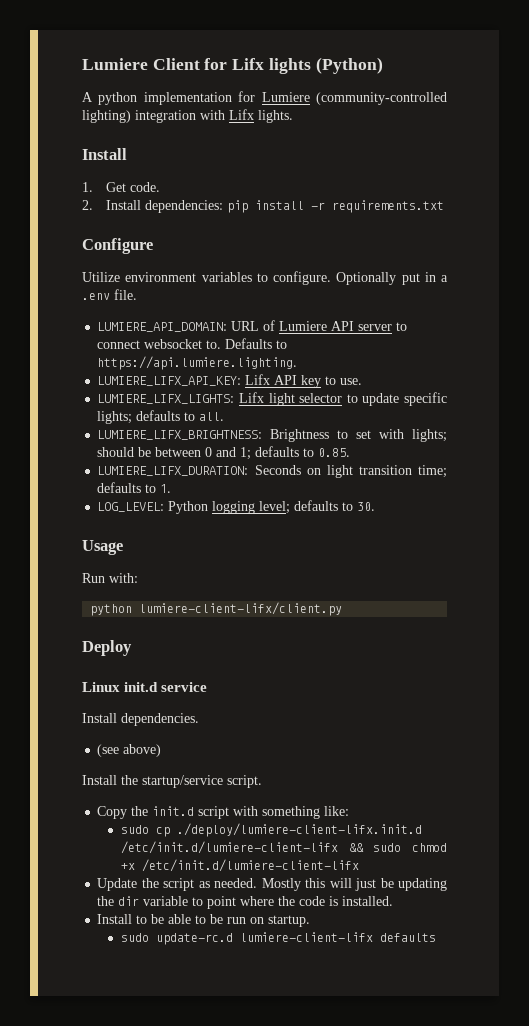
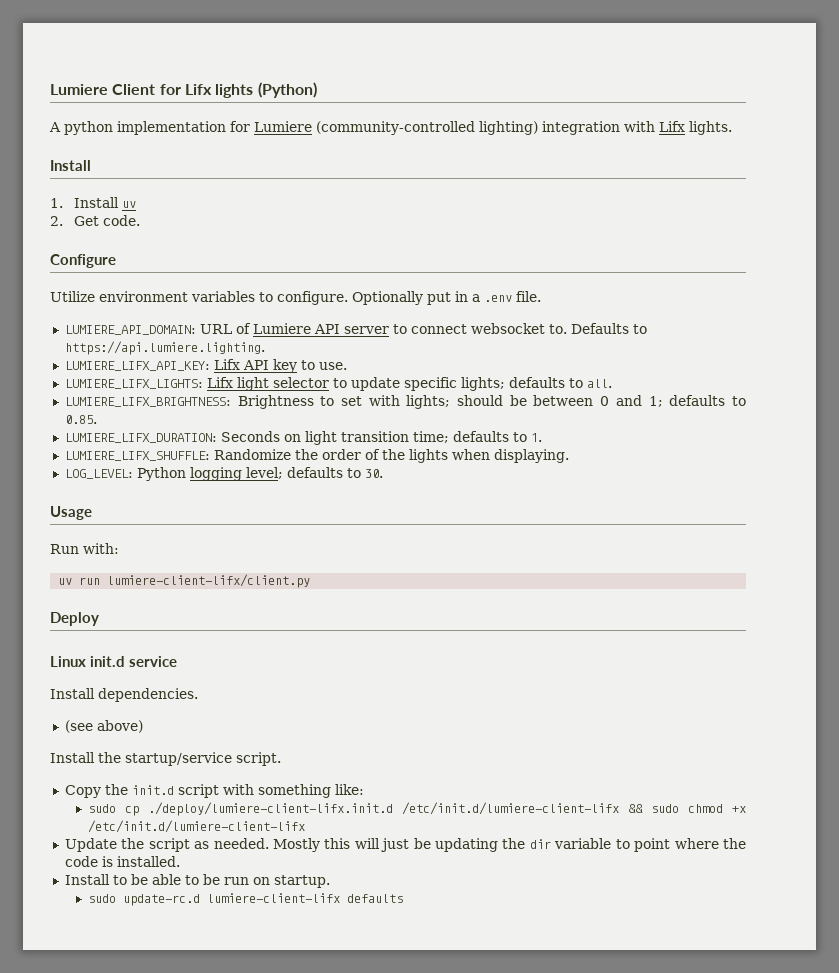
(93, 187) none -> [73,197,136,208] [50,216,63,226] Install uv // 2.
[82,200,444,213] // 2. Install dependencies: pip install -r requirements.txt -> (140, 220) none
(172, 488) none -> [64,449,569,463] // LUMIERE_LIFX_SHUFFLE: Randomize the order of the lights when displaying.
[90,604,133,616] python -> [58,577,101,585] uv run

